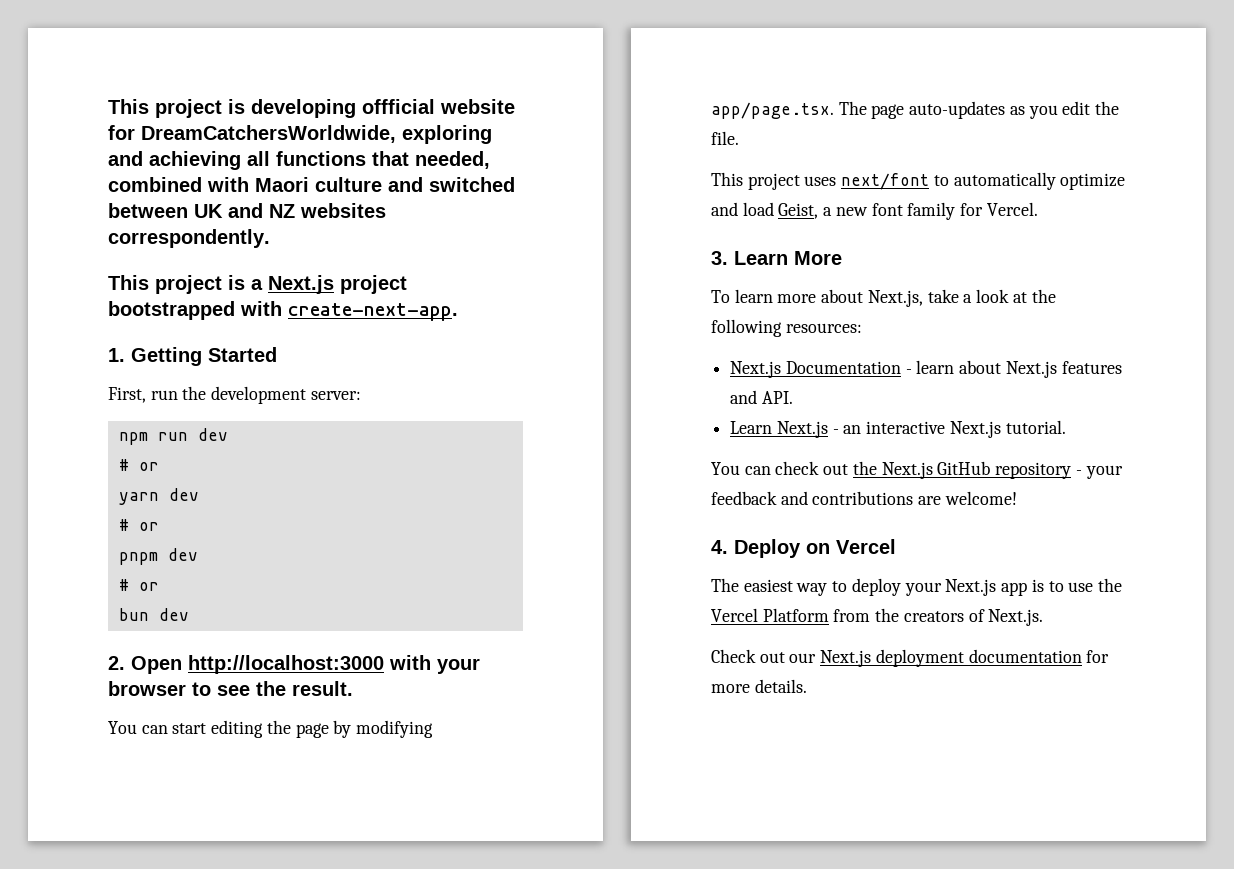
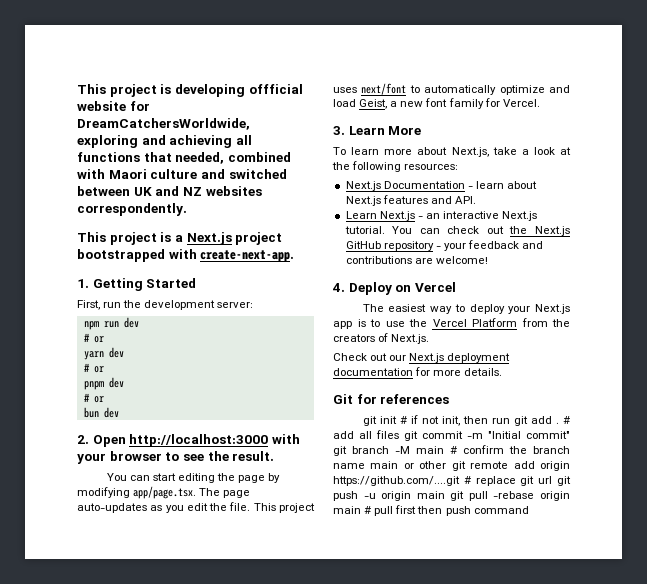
(739, 138) // -> (251, 506) none
(1066, 427) // -> (385, 230) none
(807, 686) none -> [333,394,450,404] [362,415,570,426] [333,430,570,441] [333,445,570,456] [333,461,570,471] [333,476,571,486] [333,491,570,501] [333,505,529,516] // Git for references // git init # if not init, then run git add . # add all files git commit -m "Initial commit" git branch -M main # confirm the branch name main or other git remote add origin https://github.com/....git # replace git url git push -u origin main git pull -rebase origin main # pull first then push command

